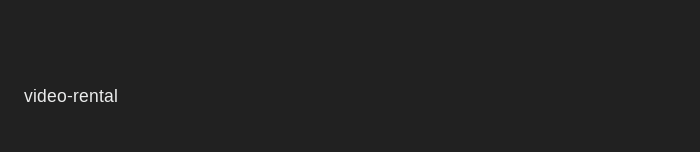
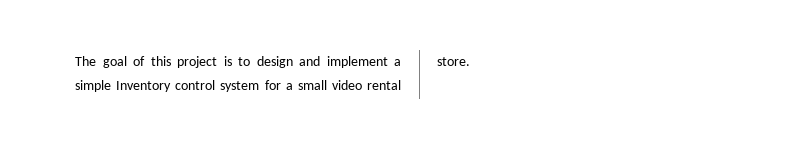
[24,89,118,102] video-rental -> [75,56,401,68] [75,80,401,92] [437,57,470,66] The goal of this project is to design and implement a simple Inventory control system for a small video rental store.

